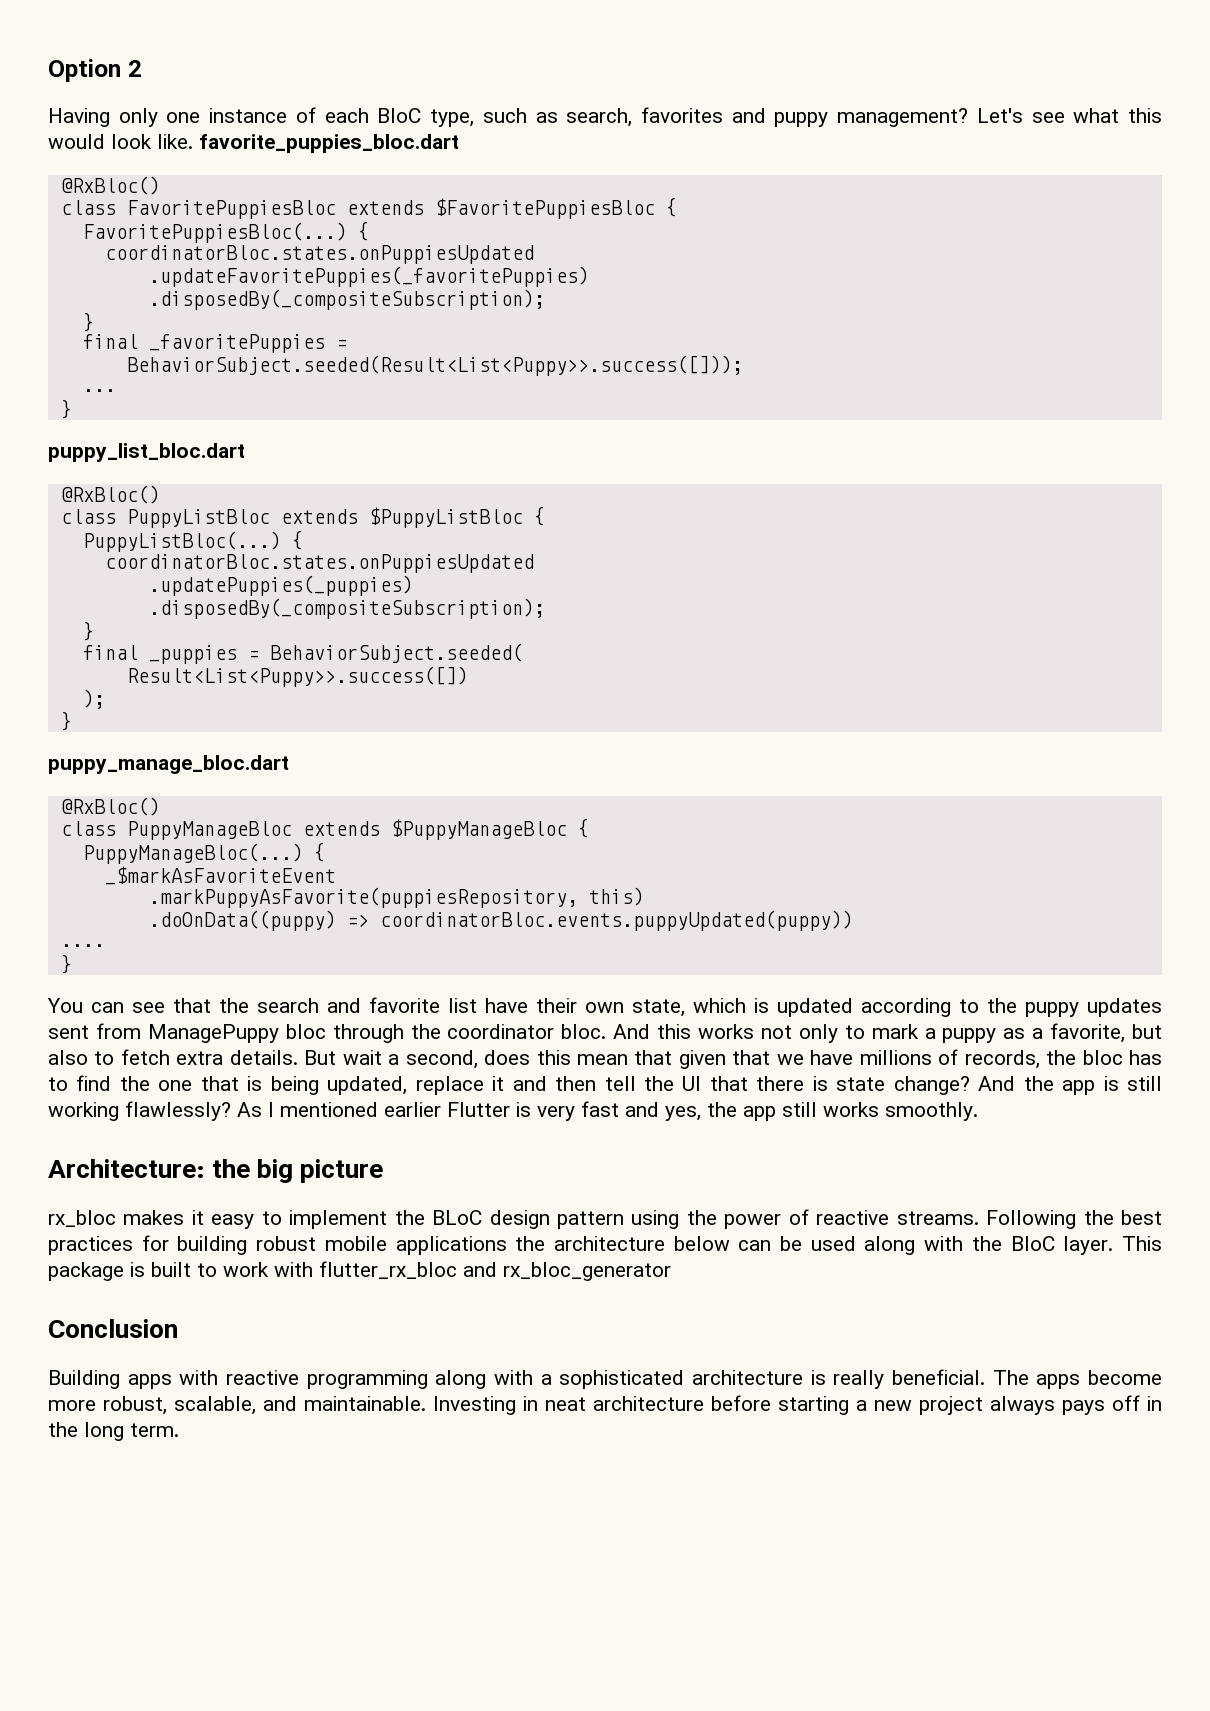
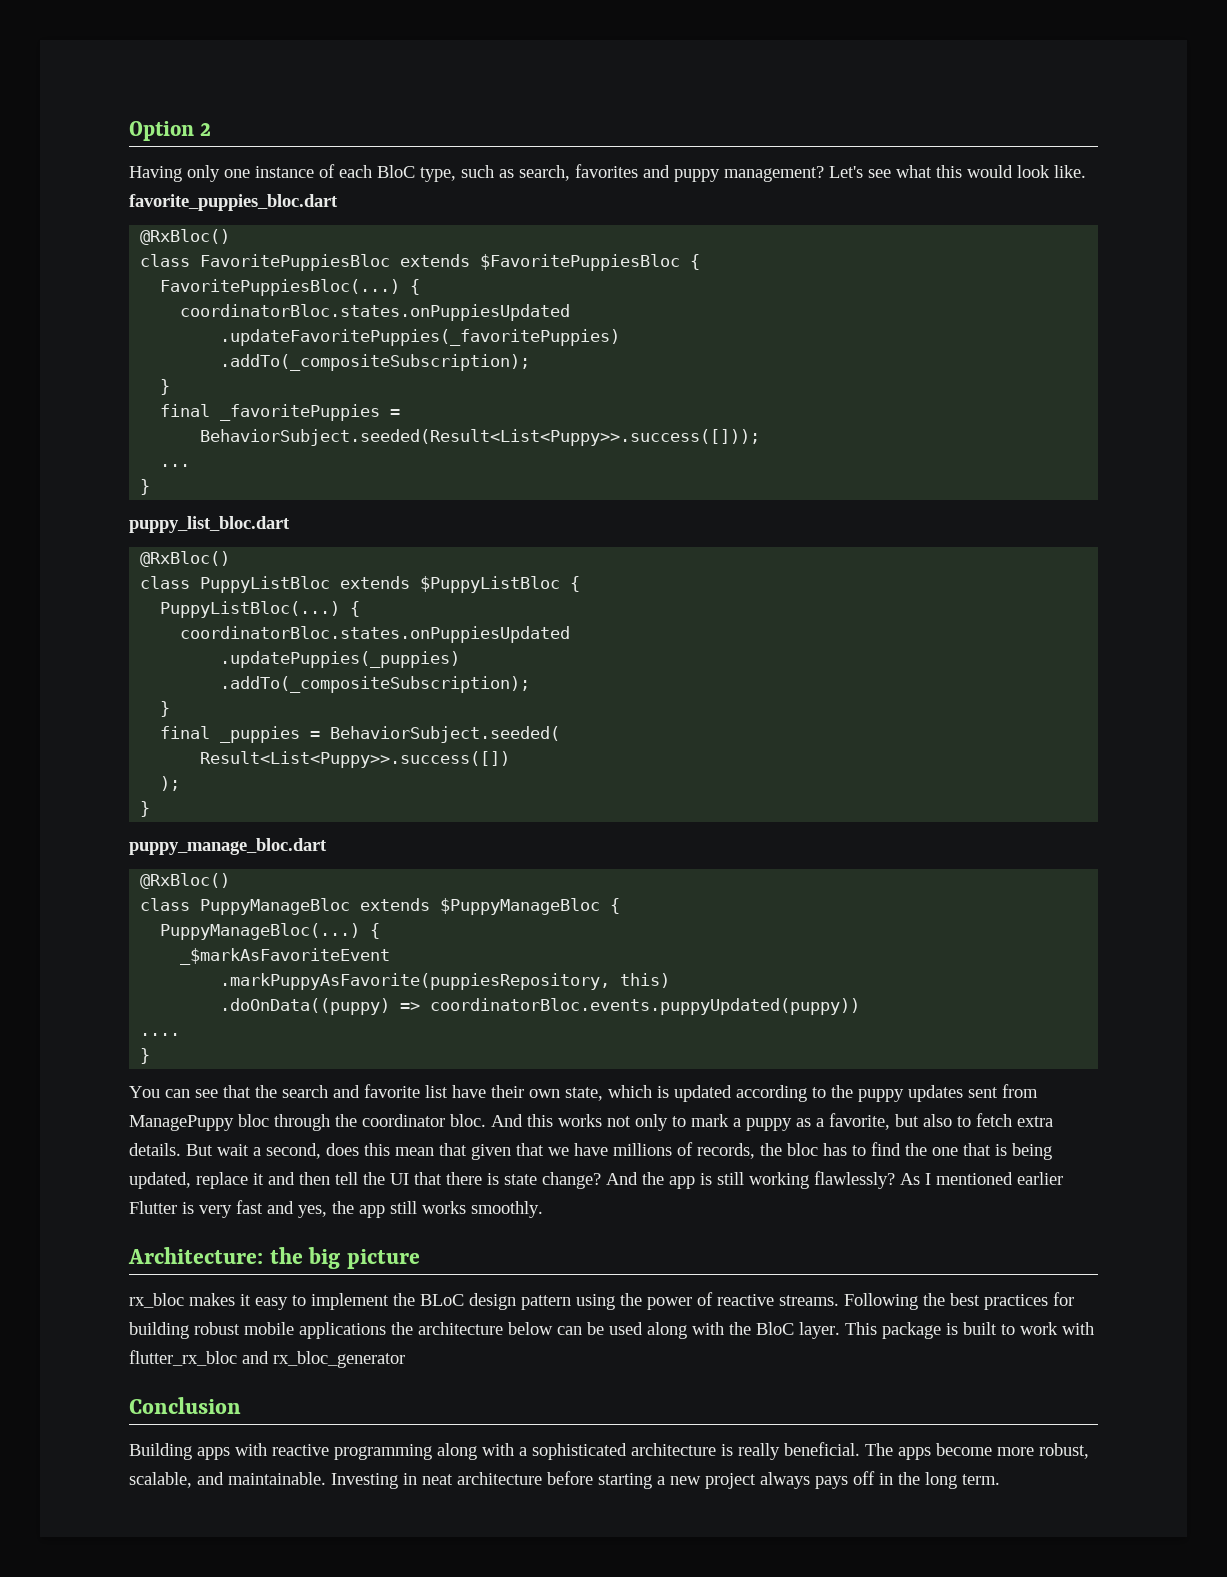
[148,289,545,310] .disposedBy(_compositeSubscription); -> [220,354,531,371] .addTo(_compositeSubscription);
[148,598,545,619] .disposedBy(_compositeSubscription); -> [220,676,531,693] .addTo(_compositeSubscription);

